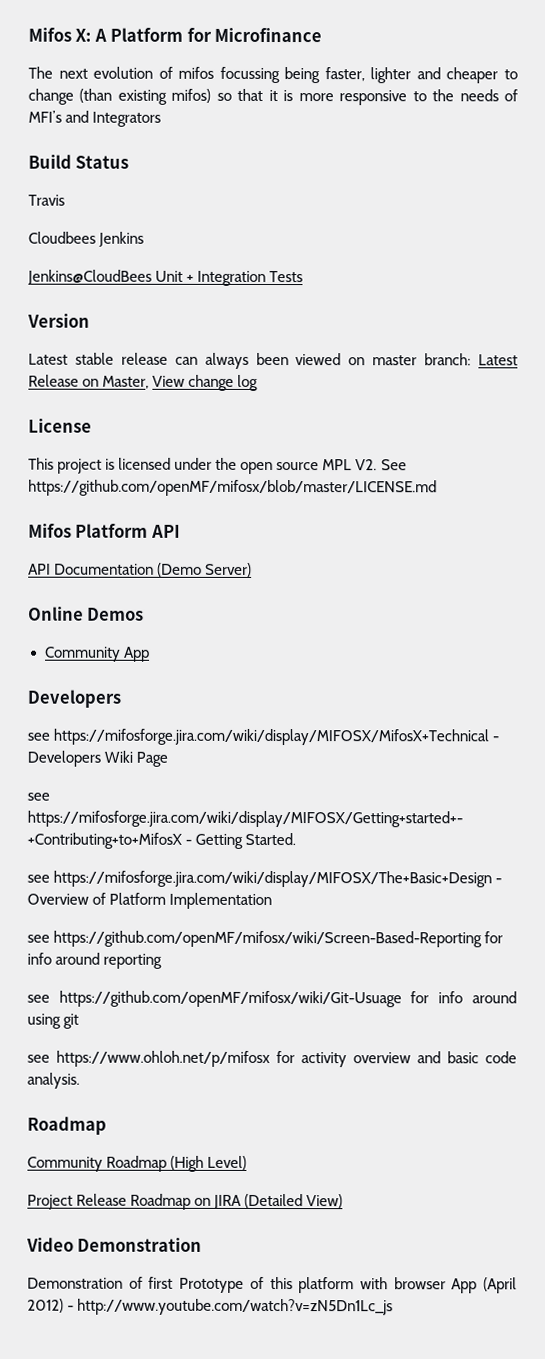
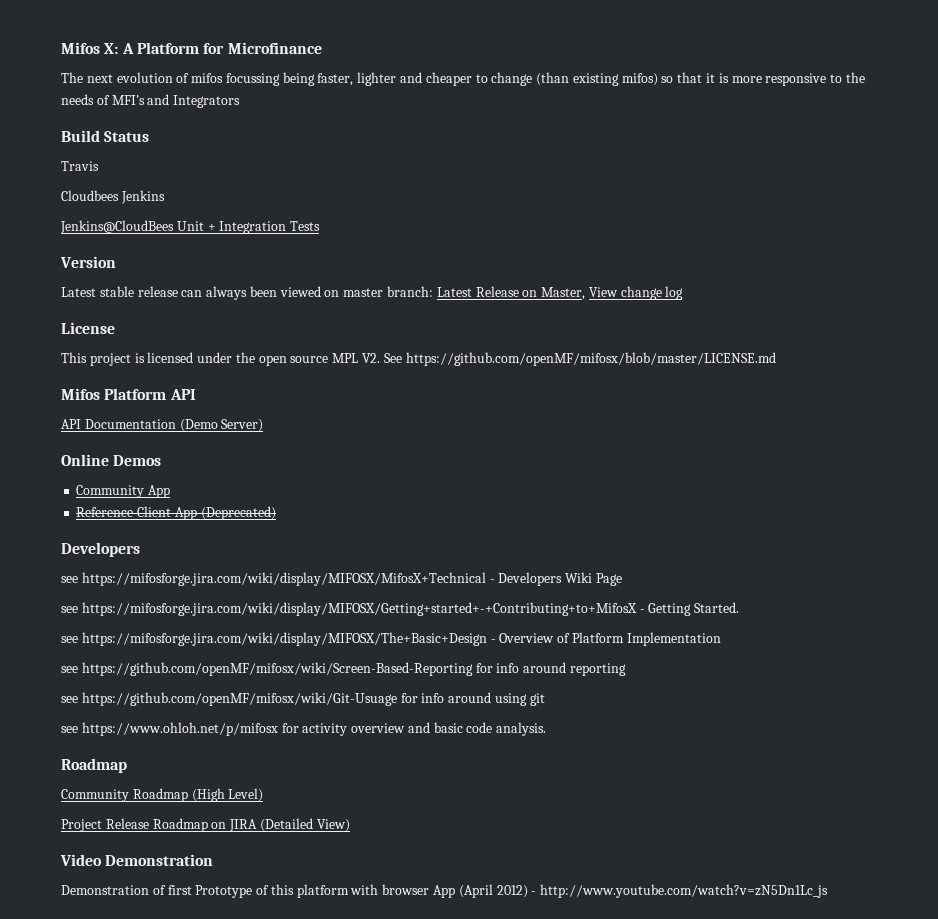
(150, 654) none -> [76,506,276,520] // Reference Client App (Deprecated)

